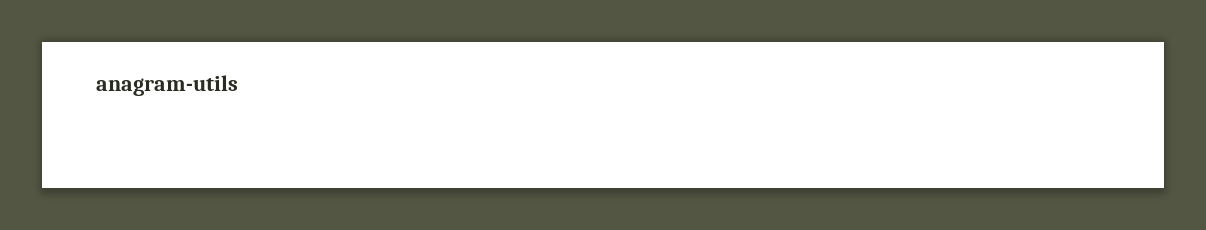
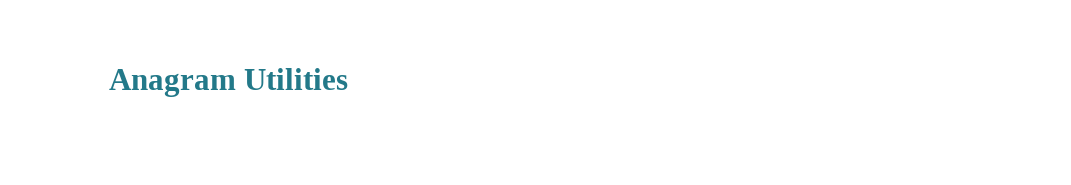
[96,75,238,96] anagram-utils -> [109,68,349,97] Anagram Utilities

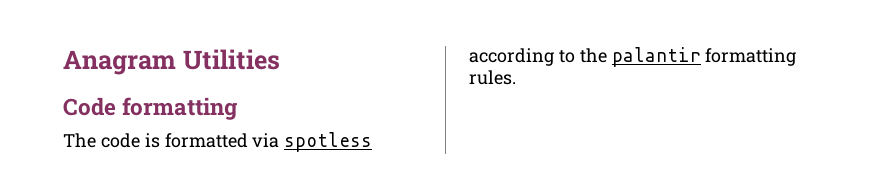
(349, 79) none -> [63,97,239,120] [63,132,373,152] [469,47,797,67] [469,70,516,85] // Code formatting // The code is formatted via spotless according to the palantir formatting rules.

